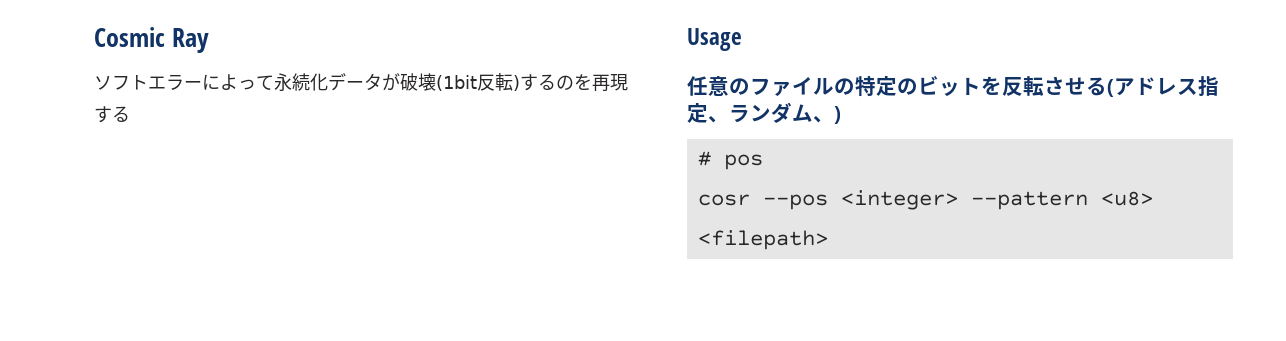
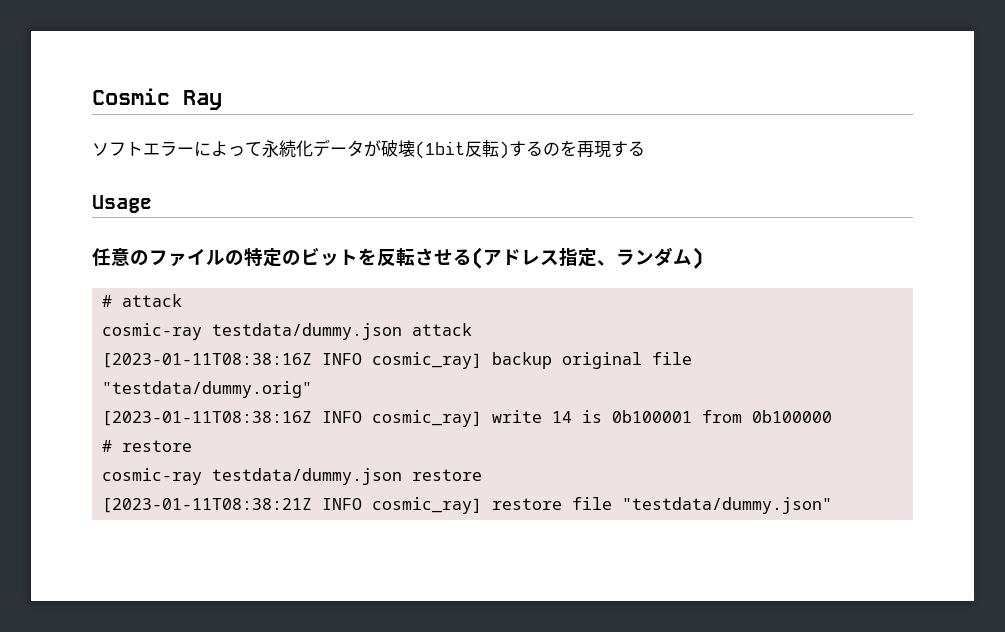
[813,116,834,123] 、 -> (692, 257) none
[723,154,763,170] [697,190,1153,210] [697,230,828,250] pos // cosr --pos <integer> --pattern <u8> <filepath> -> [122,294,183,307] [102,323,473,340] [102,352,693,369] [102,381,313,398] [102,410,833,427] [102,440,193,452] [102,468,483,485] [102,497,833,514] attack // cosmic-ray testdata/dummy.json attack // [2023-01-11T08:38:16Z INFO cosmic_ray] backup original file "testdata/dummy.orig" // [2023-01-11T08:38:16Z INFO cosmic_ray] write 14 is 0b100001 from 0b100000 // # restore // cosmic-ray testdata/dummy.json restore // [2023-01-11T08:38:21Z INFO cosmic_ray] restore file "testdata/dummy.json"

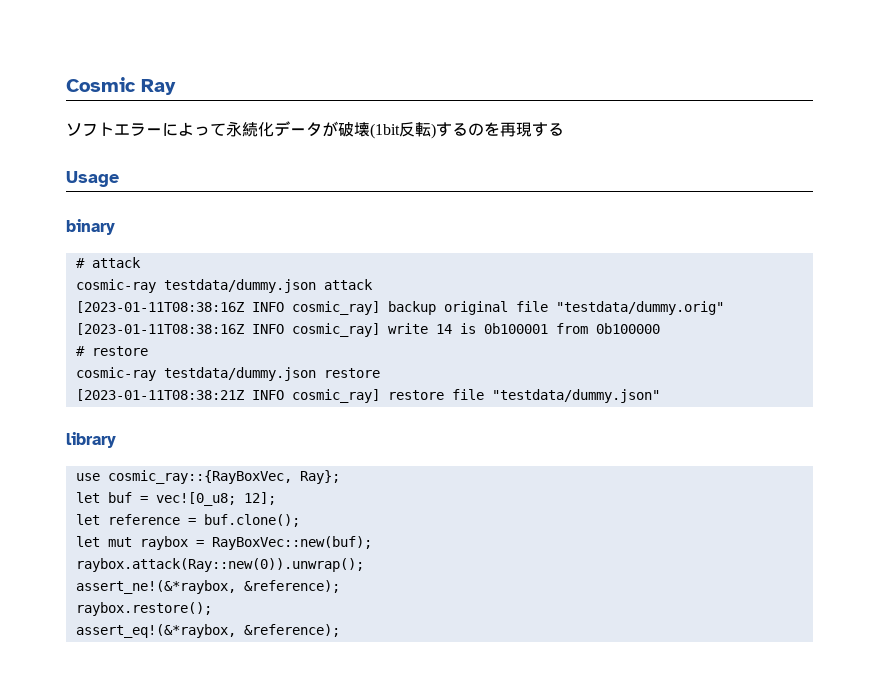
[92,247,703,269] 任意のファイルの特定のビットを反転させる(アドレス指定、ランダム) -> [66,219,115,235] binary
(833, 505) none -> [66,432,116,448] [75,470,340,484] [75,492,276,506] [75,514,300,527] [75,536,372,550] [75,558,364,572] [75,580,340,594] [75,602,212,616] [75,624,340,638] // library // use cosmic_ray::{RayBoxVec, Ray}; // let buf = vec![0_u8; 12]; // let reference = buf.clone(); // let mut raybox = RayBoxVec::new(buf); // raybox.attack(Ray::new(0)).unwrap(); // assert_ne!(&*raybox, &reference); // raybox.restore(); // assert_eq!(&*raybox, &reference);

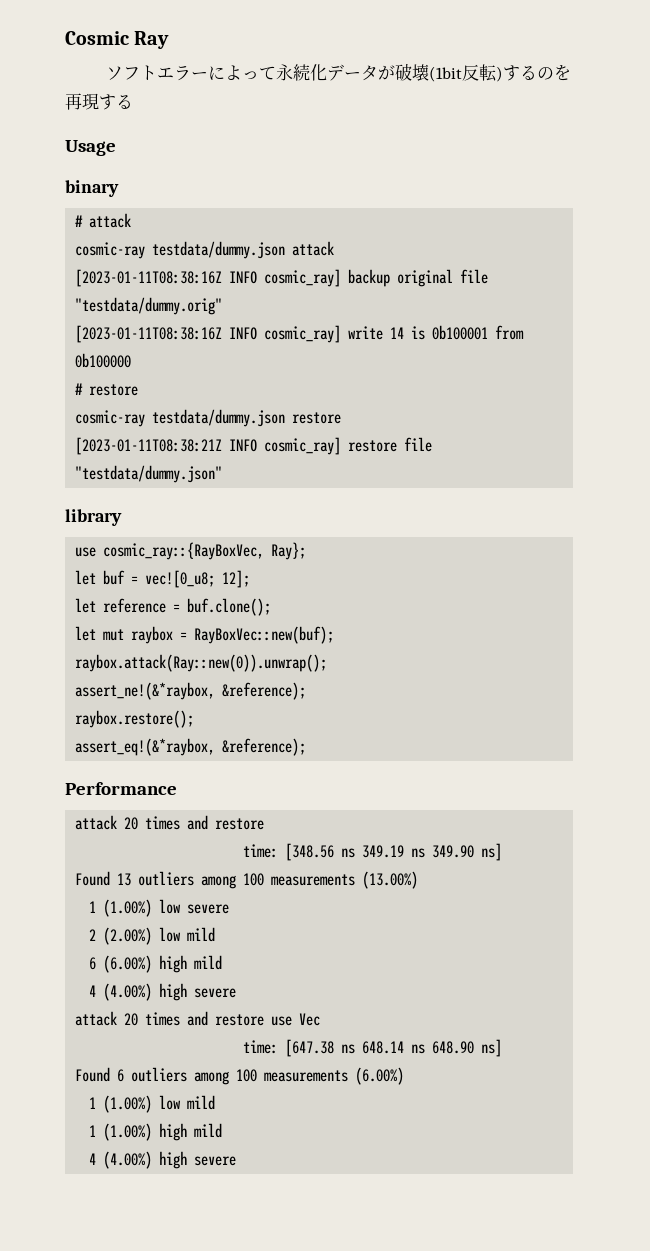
(340, 630) none -> [65,782,177,795] [75,815,265,830] [243,843,503,861] [75,871,419,889] [89,899,230,917] [89,927,216,945] [89,955,223,973] [89,983,237,1001] [75,1011,321,1026] [243,1039,503,1057] [75,1067,405,1085] [89,1095,216,1113] [89,1123,223,1141] [89,1151,237,1169] // Performance // attack 20 times and restore // time: [348.56 ns 349.19 ns 349.90 ns] // Found 13 outliers among 100 measurements (13.00%) // 1 (1.00%) low severe // 2 (2.00%) low mild // 6 (6.00%) high mild // 4 (4.00%) high severe // attack 20 times and restore use Vec // time: [647.38 ns 648.14 ns 648.90 ns] // Found 6 outliers among 100 measurements (6.00%) // 1 (1.00%) low mild // 1 (1.00%) high mild // 4 (4.00%) high severe

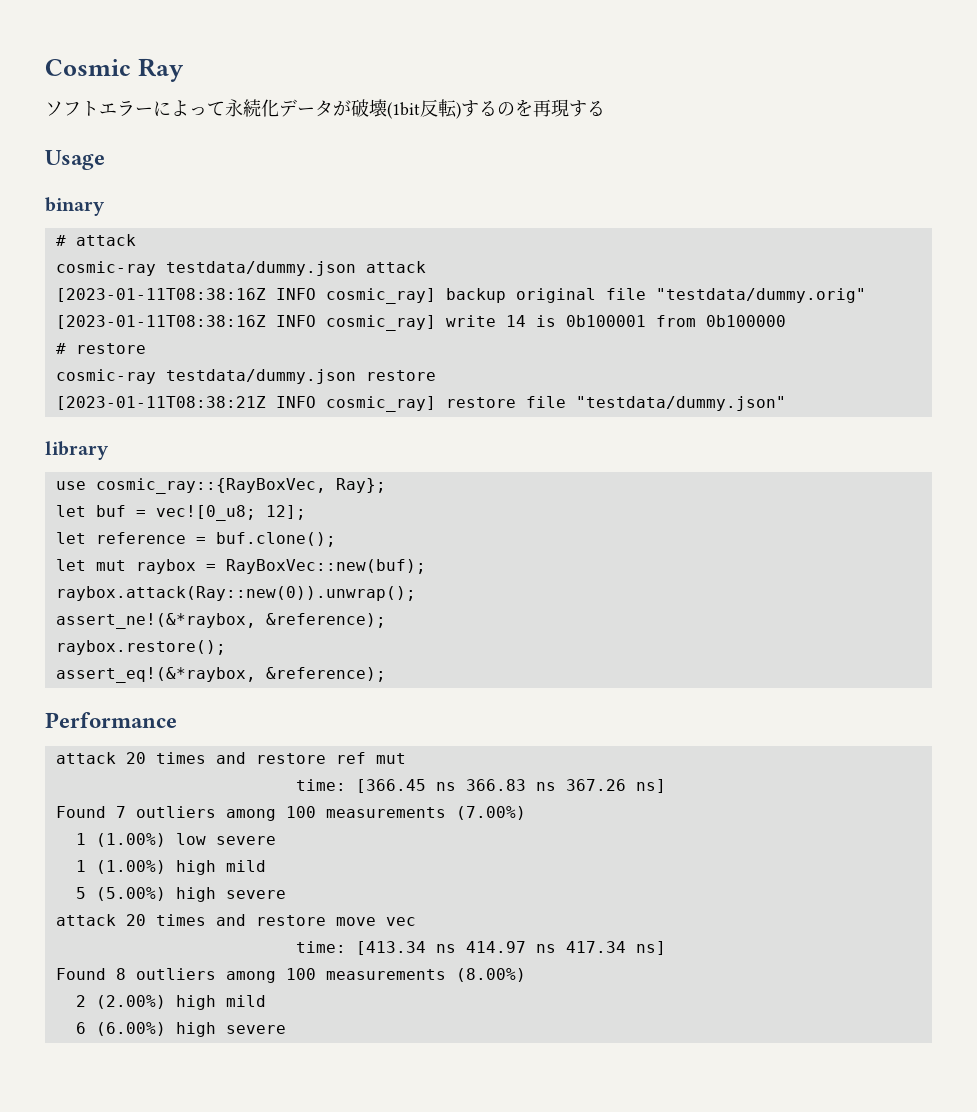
[243,843,503,861] [75,871,419,889] // time: [348.56 ns 349.19 ns 349.90 ns] // Found 13 outliers among 100 measurements (13.00%) -> [335,752,406,764] [295,779,666,793] [55,806,526,821] ref mut // time: [366.45 ns 366.83 ns 367.26 ns] // Found 7 outliers among 100 measurements (7.00%)
[89,927,216,945] [89,955,223,973] [89,983,153,1001] 2 (2.00%) low mild // 6 (6.00%) high mild // 4 (4.00%) -> [75,860,266,875] [75,887,166,901] 1 (1.00%) high mild // 5 (5.00%)
[271,1013,321,1026] [243,1039,503,1057] [75,1067,405,1085] [89,1095,216,1113] [89,1123,223,1141] [89,1151,153,1169] use Vec // time: [647.38 ns 648.14 ns 648.90 ns] // Found 6 outliers among 100 measurements (6.00%) // 1 (1.00%) low mild // 1 (1.00%) high mild // 4 (4.00%) -> [335,917,416,926] [295,941,666,955] [55,968,526,983] [75,995,266,1010] [75,1022,166,1036] move vec // time: [413.34 ns 414.97 ns 417.34 ns] // Found 8 outliers among 100 measurements (8.00%) // 2 (2.00%) high mild // 6 (6.00%)

